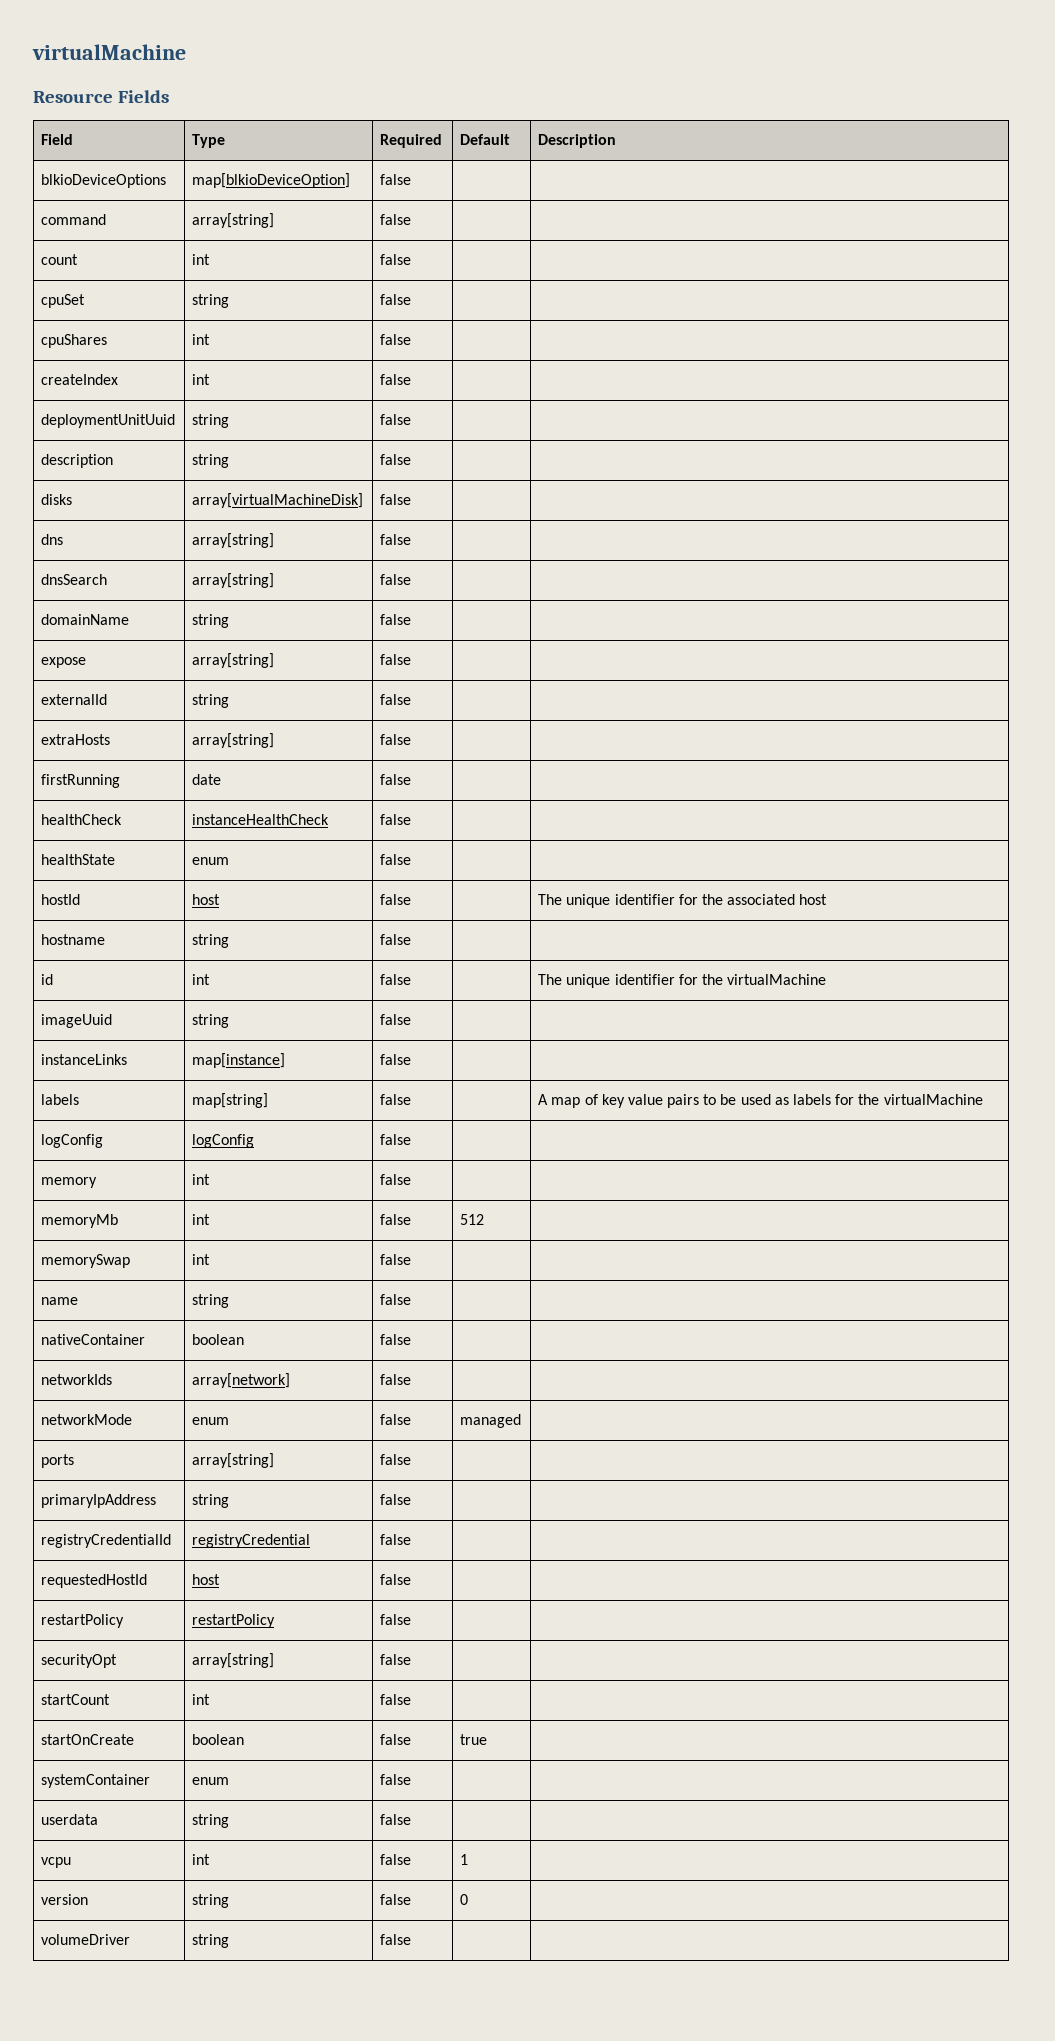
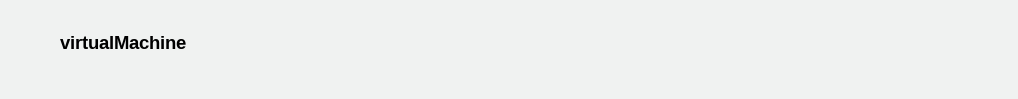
[32,44,186,60] [33,90,170,103] [41,134,74,145] [192,134,226,148] [380,134,443,148] [460,134,511,145] [538,134,617,148] [41,174,167,188] [192,173,351,188] [380,174,412,185] [41,214,107,225] [192,213,275,228] [380,214,412,225] [41,254,79,265] [192,254,211,265] [380,254,412,265] [41,294,86,308] [192,294,230,308] [380,294,412,305] [41,334,108,348] [192,334,211,345] [380,334,412,345] [41,374,119,385] [192,374,211,385] [380,374,412,385] [41,414,176,428] [192,414,230,428] [380,414,412,425] [41,454,114,468] [192,454,230,468] [380,454,412,465] [41,494,73,505] [192,493,364,508] [380,494,412,505] [41,534,64,545] [192,533,275,548] [380,534,412,545] [41,574,108,585] [192,573,275,588] [380,574,412,585] [41,614,130,625] [192,614,230,628] [380,614,412,625] [41,657,87,668] [192,653,275,668] [380,654,412,665] [41,694,108,705] [192,694,230,708] [380,694,412,705] [41,734,111,745] [192,733,275,748] [380,734,412,745] [41,774,121,788] [192,774,222,785] [380,774,412,785] [41,814,123,825] [192,814,330,825] [380,814,412,825] [41,854,116,865] [192,857,230,865] [380,854,412,865] [41,894,81,905] [192,894,221,905] [380,894,412,905] [538,894,828,908] [41,934,106,945] [192,934,230,948] [380,934,412,945] [41,974,54,985] [192,974,211,985] [380,974,412,985] [538,974,827,988] [41,1014,113,1028] [192,1014,230,1028] [380,1014,412,1025] [41,1054,128,1065] [192,1053,286,1068] [380,1054,412,1065] [41,1094,80,1105] [192,1093,269,1108] [380,1094,412,1105] [538,1094,983,1108] [41,1134,104,1148] [192,1134,255,1148] [380,1134,412,1145] [41,1177,98,1188] [192,1174,211,1185] [380,1174,412,1185] [41,1214,119,1228] [192,1214,211,1225] [380,1214,412,1225] [460,1214,485,1225] [41,1254,131,1268] [192,1254,211,1265] [380,1254,412,1265] [41,1297,79,1305] [192,1294,230,1308] [380,1294,412,1305] [41,1334,146,1345] [192,1334,245,1345] [380,1334,412,1345] [41,1374,113,1385] [192,1373,291,1388] [380,1374,412,1385] [41,1414,133,1425] [192,1417,230,1425] [380,1414,412,1425] [460,1414,522,1428] [41,1454,75,1468] [192,1453,275,1468] [380,1454,412,1465] [41,1494,157,1508] [192,1494,230,1508] [380,1494,412,1505] [41,1534,172,1548] [192,1534,311,1548] [380,1534,412,1545] [41,1574,148,1588] [192,1574,221,1585] [380,1574,412,1585] [41,1614,125,1628] [192,1614,276,1628] [380,1614,412,1625] [41,1654,118,1668] [192,1653,275,1668] [380,1654,412,1665] [41,1694,111,1705] [192,1694,211,1705] [380,1694,412,1705] [41,1734,135,1745] [192,1734,245,1745] [380,1734,412,1745] [460,1734,488,1745] [41,1774,151,1788] [192,1777,230,1785] [380,1774,412,1785] [41,1814,99,1825] [192,1814,230,1828] [380,1814,412,1825] [41,1857,72,1868] [192,1854,211,1865] [380,1854,412,1865] [460,1854,469,1865] [41,1894,89,1905] [192,1894,230,1908] [380,1894,412,1905] [460,1894,469,1905] [41,1934,131,1945] [192,1934,230,1948] [380,1934,412,1945] virtualMachine // Resource Fields // Field | Type | Required | Default | Description // blkioDeviceOptions | map[blkioDeviceOption] | false | | // command | array[string] | false | | // count | int | false | | // cpuSet | string | false | | // cpuShares | int | false | | // createIndex | int | false | | // deploymentUnitUuid | string | false | | // description | string | false | | // disks | array[virtualMachineDisk] | false | | // dns | array[string] | false | | // dnsSearch | array[string] | false | | // domainName | string | false | | // expose | array[string] | false | | // externalId | string | false | | // extraHosts | array[string] | false | | // firstRunning | date | false | | // healthCheck | instanceHealthCheck | false | | // healthState | enum | false | | // hostId | host | false | | The unique identifier for the associated host // hostname | string | false | | // id | int | false | | The unique identifier for the virtualMachine // imageUuid | string | false | | // instanceLinks | map[instance] | false | | // labels | map[string] | false | | A map of key value pairs to be used as labels for the virtualMachine // logConfig | logConfig | false | | // memory | int | false | | // memoryMb | int | false | 512 | // memorySwap | int | false | | // name | string | false | | // nativeContainer | boolean | false | | // networkIds | array[network] | false | | // networkMode | enum | false | managed | // ports | array[string] | false | | // primaryIpAddress | string | false | | // registryCredentialId | registryCredential | false | | // requestedHostId | host | false | | // restartPolicy | restartPolicy | false | | // securityOpt | array[string] | false | | // startCount | int | false | | // startOnCreate | boolean | false | true | // systemContainer | enum | false | | // userdata | string | false | | // vcpu | int | false | 1 | // version | string | false | 0 | // volumeDriver | string | false | | -> [60,36,186,49] virtualMachine

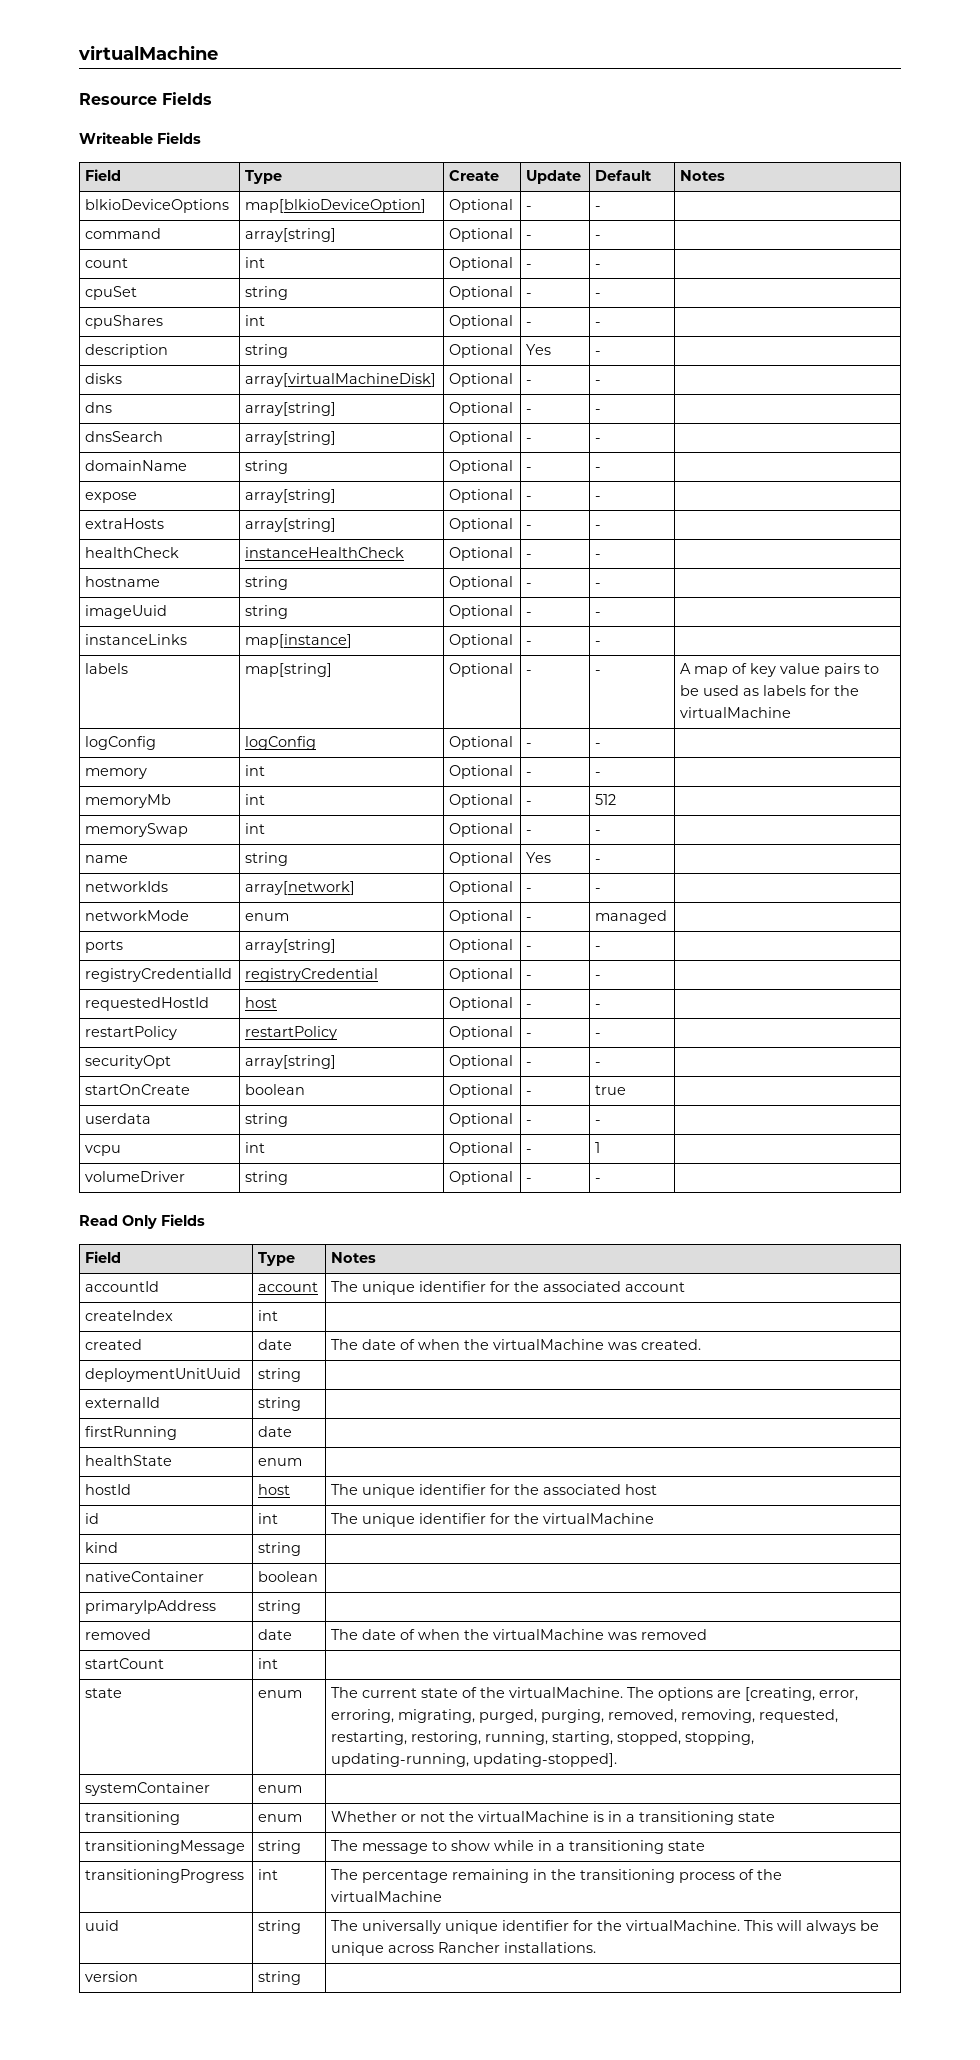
[60,36,186,49] virtualMachine -> [78,45,218,60] [79,92,212,105] [79,132,201,144] [85,169,122,181] [245,170,283,184] [449,170,500,181] [526,170,582,184] [595,170,653,181] [680,170,726,181] [85,199,230,213] [245,199,427,213] [449,199,514,213] [526,206,533,210] [595,206,602,210] [85,228,162,239] [245,228,337,242] [449,228,514,242] [526,235,533,239] [595,235,602,239] [85,258,129,268] [245,257,266,268] [449,257,514,271] [526,264,533,268] [595,264,602,268] [85,286,138,300] [245,286,289,300] [449,286,514,300] [526,293,533,297] [595,293,602,297] [85,315,164,329] [245,315,266,326] [449,315,514,329] [526,322,533,326] [595,322,602,326] [85,344,169,358] [245,344,289,358] [449,344,514,358] [526,344,552,355] [595,351,602,355] [85,373,123,384] [245,373,437,387] [449,373,514,387] [526,380,533,384] [595,380,602,384] [85,402,113,413] [245,402,337,416] [449,402,514,416] [526,409,533,413] [595,409,602,413] [85,431,164,442] [245,431,337,445] [449,431,514,445] [526,438,533,442] [595,438,602,442] [85,460,188,471] [245,460,289,474] [449,460,514,474] [526,467,533,471] [595,467,602,471] [85,492,138,503] [245,489,337,503] [449,489,514,503] [526,496,533,500] [595,496,602,500] [85,518,165,529] [245,518,337,532] [449,518,514,532] [526,525,533,529] [595,525,602,529] [85,547,180,558] [245,547,405,558] [449,547,514,561] [526,554,533,558] [595,554,602,558] [85,576,161,587] [245,576,289,590] [449,576,514,590] [526,583,533,587] [595,583,602,587] [85,605,168,619] [245,605,289,619] [449,605,514,619] [526,612,533,616] [595,612,602,616] [85,634,188,645] [245,634,353,648] [449,634,514,648] [526,641,533,645] [595,641,602,645] [85,663,129,674] [245,663,333,677] [449,663,514,677] [526,670,533,674] [595,670,602,674] [680,663,880,677] [680,685,860,696] [680,707,792,718] [85,736,157,750] [245,736,317,750] [449,736,514,750] [526,743,533,747] [595,743,602,747] [85,768,148,779] [245,765,266,776] [449,765,514,779] [526,772,533,776] [595,772,602,776] [85,794,172,808] [245,794,266,805] [449,794,514,808] [526,801,533,805] [595,794,617,805] [85,823,189,837] [245,823,266,834] [449,823,514,837] [526,830,533,834] [595,830,602,834] [85,855,129,863] [245,852,289,866] [449,852,514,866] [526,852,552,863] [595,859,602,863] [85,881,169,892] [245,881,356,895] [449,881,514,895] [526,888,533,892] [595,888,602,892] [85,910,190,921] [245,913,290,921] [449,910,514,924] [526,917,533,921] [595,910,668,924] [85,940,124,953] [245,939,337,953] [449,939,514,953] [526,946,533,950] [595,946,602,950] [85,968,233,982] [245,968,379,982] [449,968,514,982] [526,975,533,979] [595,975,602,979] [85,997,210,1011] [245,997,278,1008] [449,997,514,1011] [526,1004,533,1008] [595,1004,602,1008] [85,1026,178,1040] [245,1026,338,1040] [449,1026,514,1040] [526,1033,533,1037] [595,1033,602,1037] [85,1055,172,1069] [245,1055,337,1069] [449,1055,514,1069] [526,1062,533,1066] [595,1062,602,1066] [85,1084,191,1095] [245,1084,306,1095] [449,1084,514,1098] [526,1091,533,1095] [595,1085,627,1095] [85,1113,152,1124] [245,1113,289,1127] [449,1113,514,1127] [526,1120,533,1124] [595,1120,602,1124] [85,1145,122,1156] [245,1142,266,1153] [449,1142,514,1156] [526,1149,533,1153] [595,1142,601,1153] [85,1171,186,1182] [245,1171,289,1185] [449,1171,514,1185] [526,1178,533,1182] [595,1178,602,1182] [79,1214,205,1229] [85,1251,122,1263] [258,1252,296,1266] [331,1252,377,1263] [85,1281,160,1292] [258,1282,319,1292] [331,1281,686,1295] [85,1310,174,1321] [258,1310,279,1321] [85,1339,143,1350] [258,1339,293,1350] [331,1339,702,1350] [85,1368,242,1382] [258,1368,302,1382] [85,1397,161,1408] [258,1397,302,1411] [85,1426,178,1440] [258,1426,293,1437] [85,1455,173,1466] [258,1458,303,1466] [85,1484,132,1495] [258,1484,291,1495] [331,1484,658,1498] [85,1513,100,1524] [258,1513,279,1524] [331,1513,655,1527] [85,1542,119,1553] [258,1542,302,1556] [85,1571,205,1582] [258,1571,319,1582] [85,1600,217,1614] [258,1600,302,1614] [85,1629,152,1640] [258,1629,293,1640] [331,1629,708,1640] [85,1658,165,1669] [258,1658,279,1669] [85,1688,123,1698] [258,1690,303,1698] [331,1687,859,1701] [331,1709,839,1723] [331,1731,755,1745] [331,1753,618,1767] [85,1782,211,1796] [258,1785,303,1793] [85,1811,181,1825] [258,1814,303,1822] [331,1811,776,1825] [85,1840,246,1854] [258,1840,302,1854] [331,1840,706,1854] [85,1869,245,1883] [258,1869,279,1880] [331,1869,783,1883] [331,1891,443,1902] [85,1920,120,1931] [258,1920,302,1934] [331,1920,880,1934] [331,1942,597,1956] [85,1971,139,1982] [258,1971,302,1985] virtualMachine // Resource Fields // Writeable Fields // Field | Type | Create | Update | Default | Notes // blkioDeviceOptions | map[blkioDeviceOption] | Optional | - | - | // command | array[string] | Optional | - | - | // count | int | Optional | - | - | // cpuSet | string | Optional | - | - | // cpuShares | int | Optional | - | - | // description | string | Optional | Yes | - | // disks | array[virtualMachineDisk] | Optional | - | - | // dns | array[string] | Optional | - | - | // dnsSearch | array[string] | Optional | - | - | // domainName | string | Optional | - | - | // expose | array[string] | Optional | - | - | // extraHosts | array[string] | Optional | - | - | // healthCheck | instanceHealthCheck | Optional | - | - | // hostname | string | Optional | - | - | // imageUuid | string | Optional | - | - | // instanceLinks | map[instance] | Optional | - | - | // labels | map[string] | Optional | - | - | A map of key value pairs to be used as labels for the virtualMachine // logConfig | logConfig | Optional | - | - | // memory | int | Optional | - | - | // memoryMb | int | Optional | - | 512 | // memorySwap | int | Optional | - | - | // name | string | Optional | Yes | - | // networkIds | array[network] | Optional | - | - | // networkMode | enum | Optional | - | managed | // ports | array[string] | Optional | - | - | // registryCredentialId | registryCredential | Optional | - | - | // requestedHostId | host | Optional | - | - | // restartPolicy | restartPolicy | Optional | - | - | // securityOpt | array[string] | Optional | - | - | // startOnCreate | boolean | Optional | - | true | // userdata | string | Optional | - | - | // vcpu | int | Optional | - | 1 | // volumeDriver | string | Optional | - | - | // Read Only Fields // Field | Type | Notes // accountId | account | The unique identifier for the associated account // createIndex | int | // created | date | The date of when the virtualMachine was created. // deploymentUnitUuid | string | // externalId | string | // firstRunning | date | // healthState | enum | // hostId | host | The unique identifier for the associated host // id | int | The unique identifier for the virtualMachine // kind | string | // nativeContainer | boolean | // primaryIpAddress | string | // removed | date | The date of when the virtualMachine was removed // startCount | int | // state | enum | The current state of the virtualMachine. The options are [creating, error, erroring, migrating, purged, purging, removed, removing, requested, restarting, restoring, running, starting, stopped, stopping, updating-running, updating-stopped]. // systemContainer | enum | // transitioning | enum | Whether or not the virtualMachine is in a transitioning state // transitioningMessage | string | The message to show while in a transitioning state // transitioningProgress | int | The percentage remaining in the transitioning process of the virtualMachine // uuid | string | The universally unique identifier for the virtualMachine. This will always be unique across Rancher installations. // version | string |

